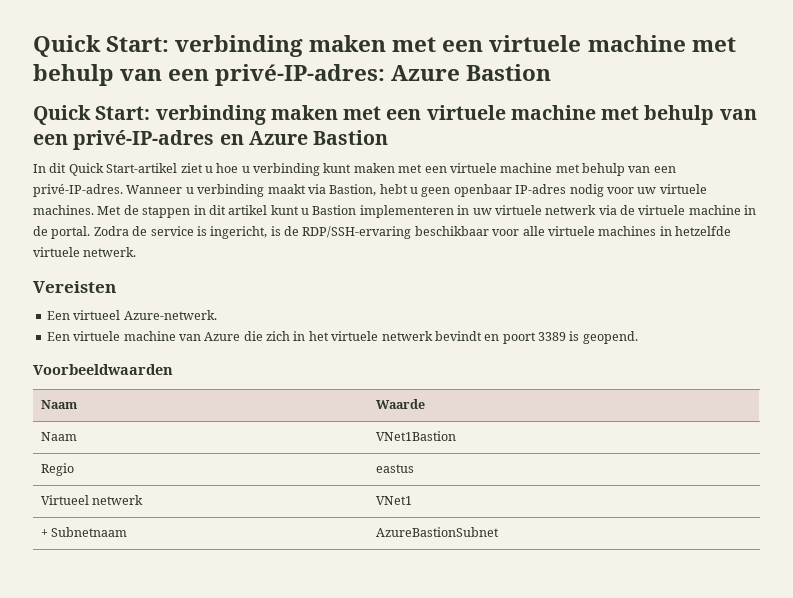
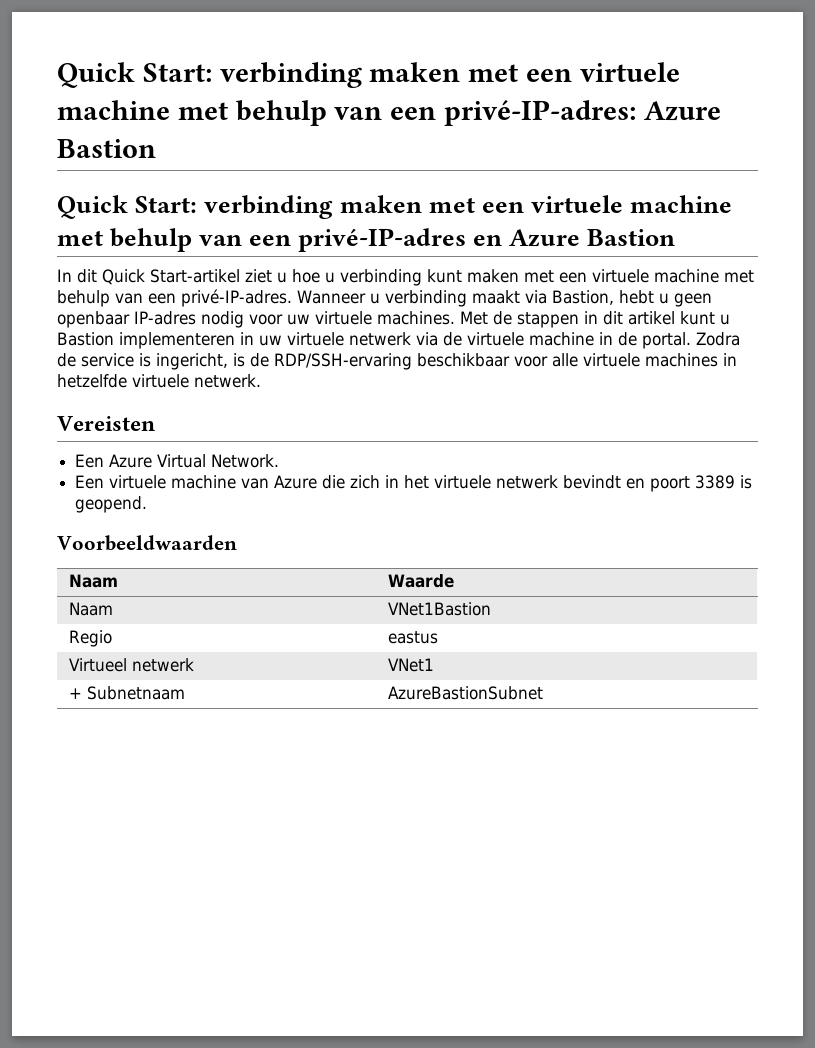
[73,310,217,320] virtueel Azure-netwerk. -> [109,454,280,468] Azure Virtual Network.

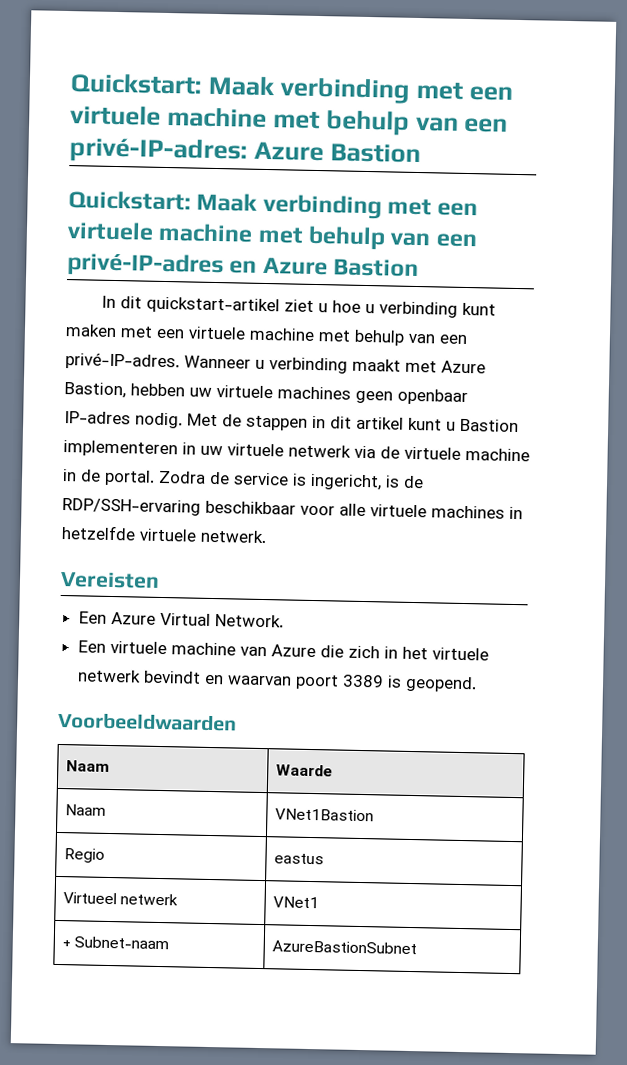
[57,62,461,88] Quick Start: verbinding maken -> [70,73,411,104] Quickstart: Maak verbinding
[57,195,423,219] Quick Start: verbinding maken -> [68,190,382,220] Quickstart: Maak verbinding
[102,269,240,285] Quick Start-artikel -> [146,296,281,315] quickstart-artikel
[524,290,712,307] [57,311,455,328] via Bastion, hebt u geen openbaar IP-adres nodig voor uw virtuele machines. -> [405,360,486,374] [64,382,468,406] [64,411,183,429] met Azure Bastion, hebben uw virtuele machines geen openbaar IP-adres nodig.
(646, 483) none -> [226,675,292,686] waarvan
[87,686,186,700] Subnetnaam -> [73,936,169,950] Subnet-naam

